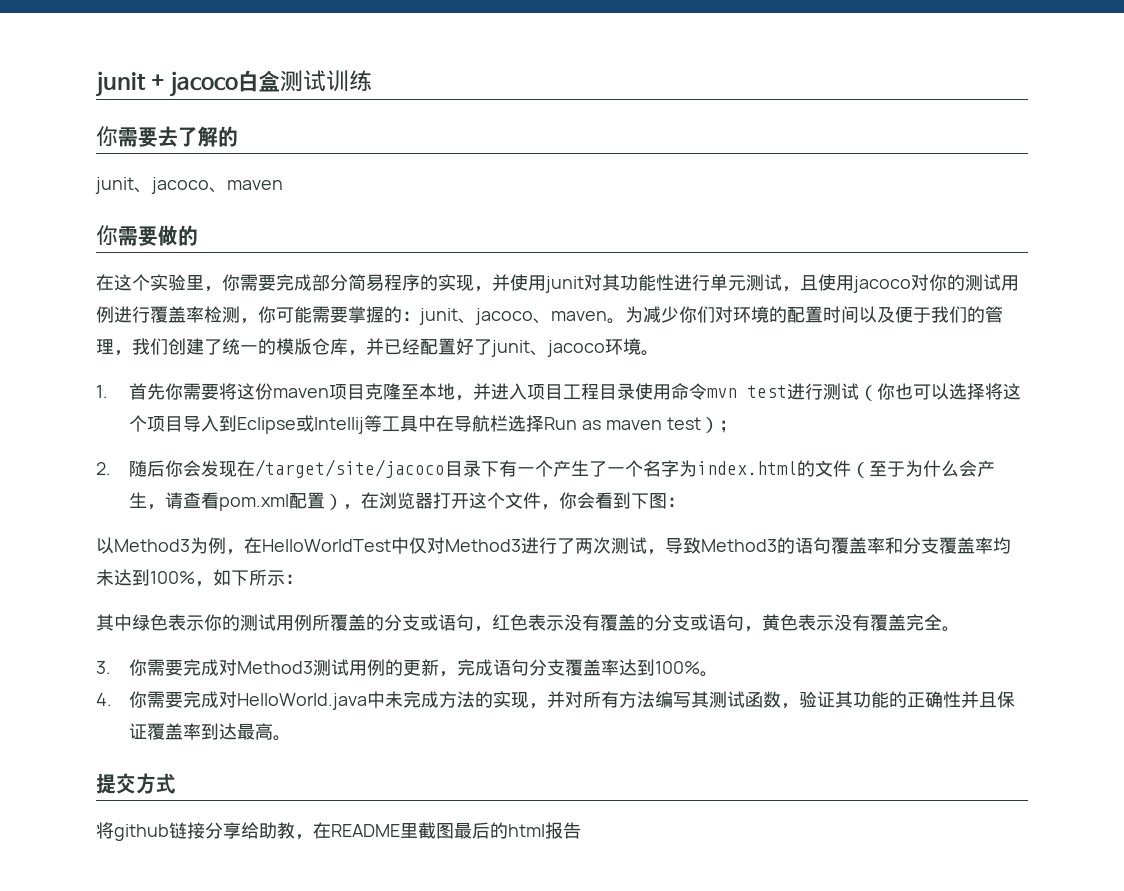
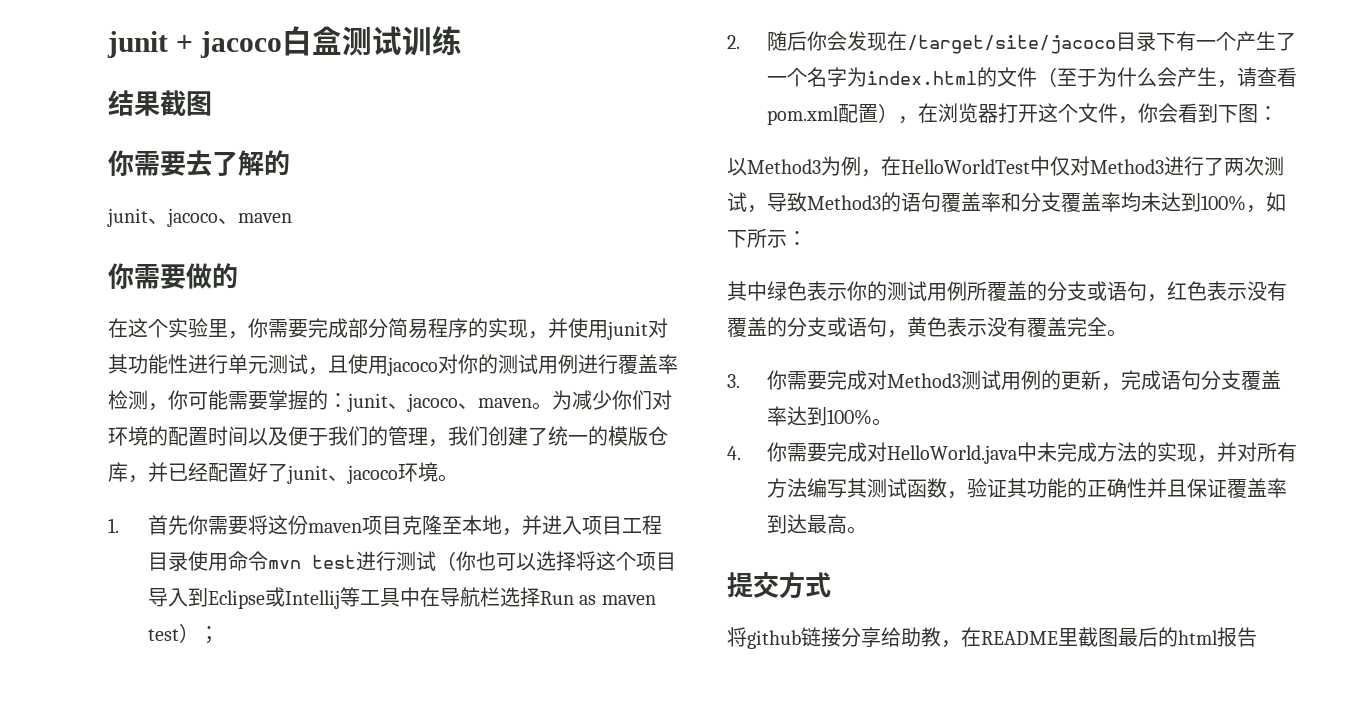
(373, 80) none -> [108,90,212,116] // 结果截图

